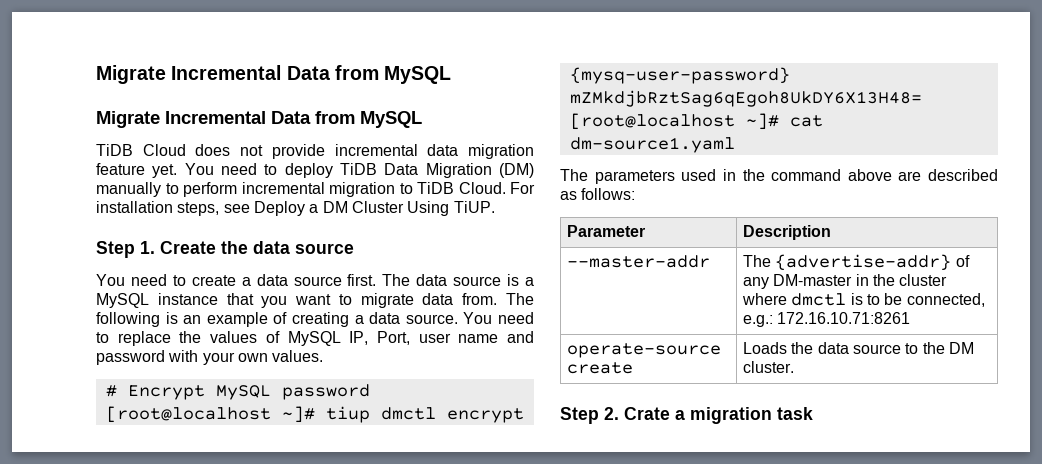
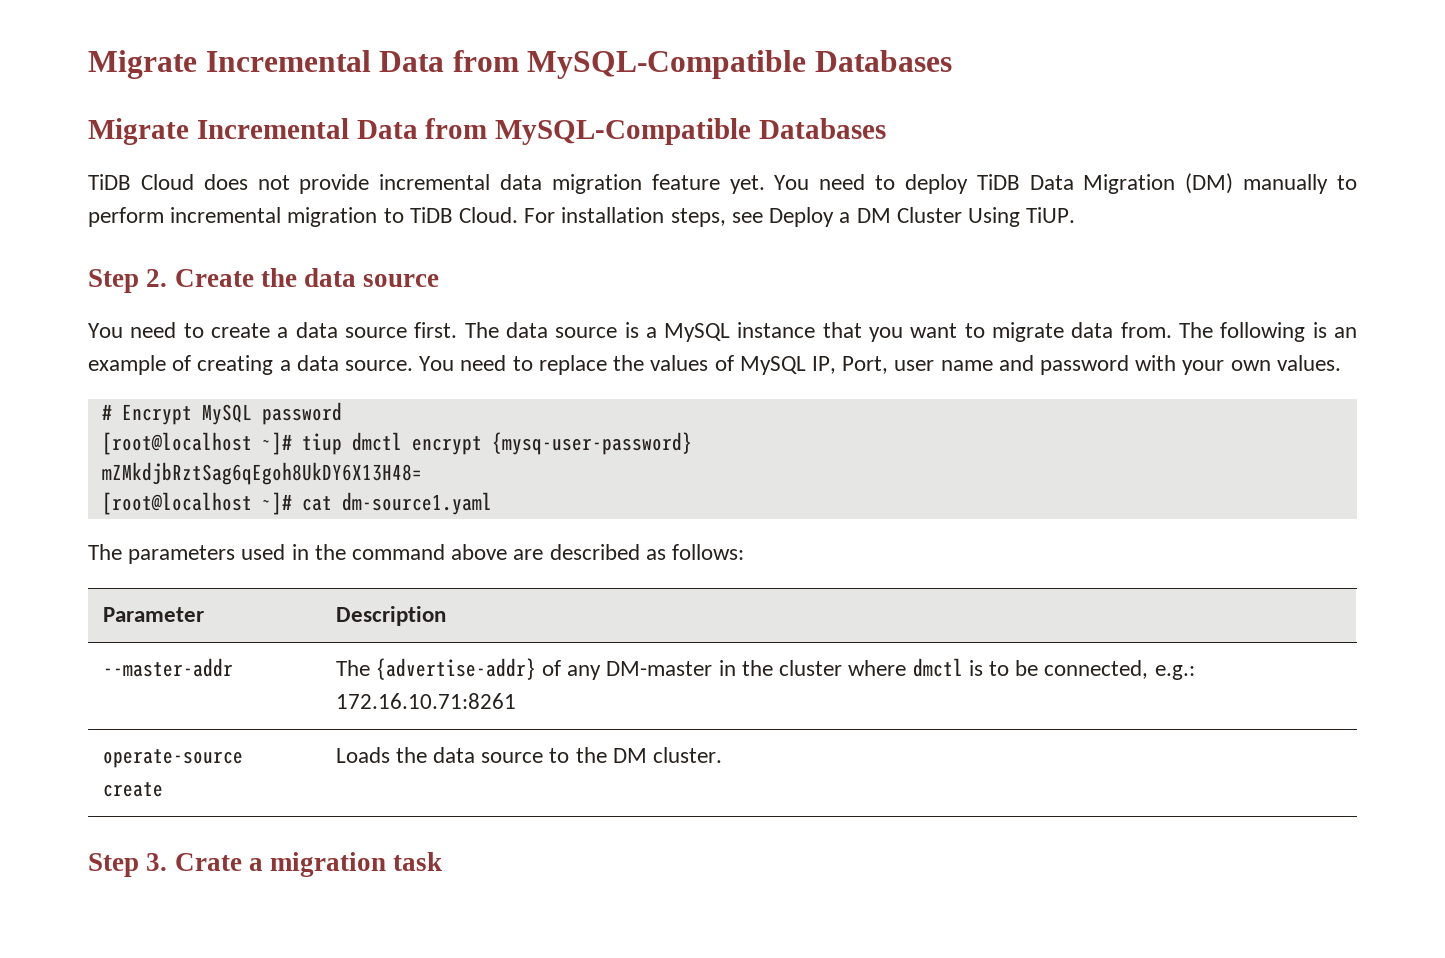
[96,65,452,84] [96,111,422,128] Migrate Incremental Data from MySQL // Migrate Incremental Data from MySQL -> [88,50,952,79] [88,118,887,145] Migrate Incremental Data from MySQL-Compatible Databases // Migrate Incremental Data from MySQL-Compatible Databases
[140,241,155,254] 1. -> [146,269,168,287] 2.
[604,407,619,420] 2. -> [146,853,168,871] 3.

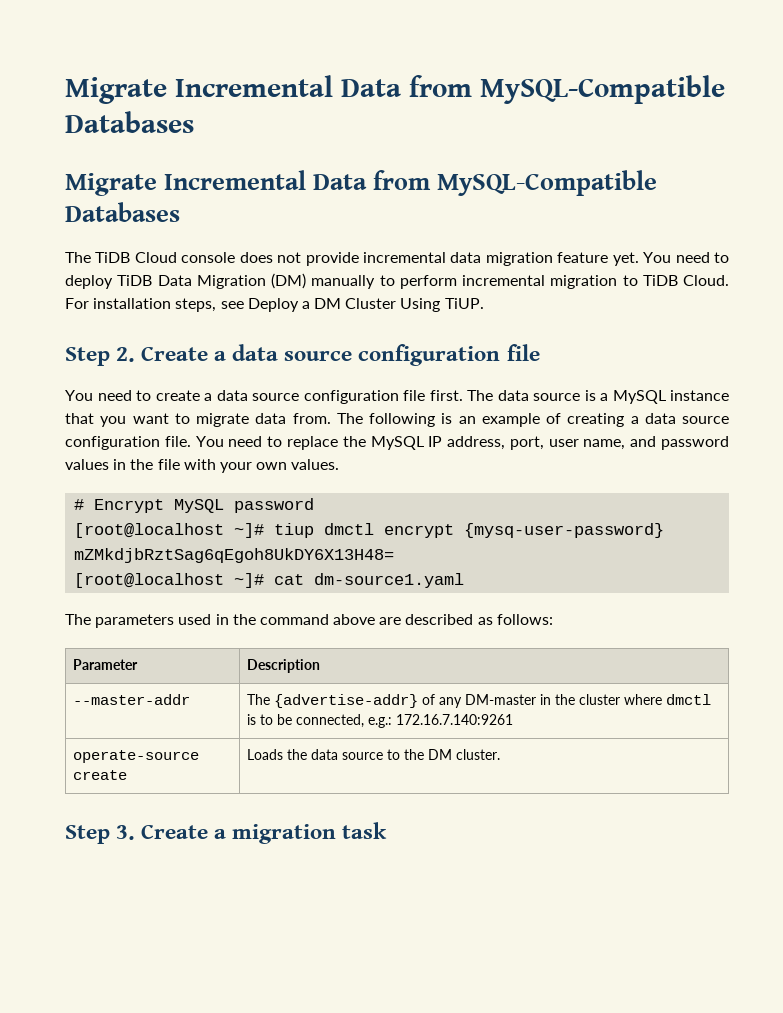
(887, 128) none -> [65,252,91,263] The
(194, 182) none -> [181,252,236,263] console
[260,268,440,287] the data source -> [214,344,540,366] a data source configuration file
(407, 332) none -> [303,390,425,404] configuration file
[345,360,414,371] source. -> [682,416,729,424] [65,436,191,450] source configuration file.
[650,355,1129,375] values of MySQL IP, Port, user name and password -> [370,436,730,450] [65,459,180,470] MySQL IP address, port, user name, and password values in the file
[335,693,516,709] 172.16.10.71:8261 -> [395,714,513,725] 172.16.7.140:9261
[174,853,242,871] Crate -> [141,824,209,839] Create

